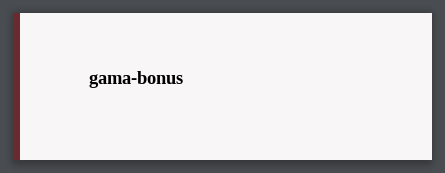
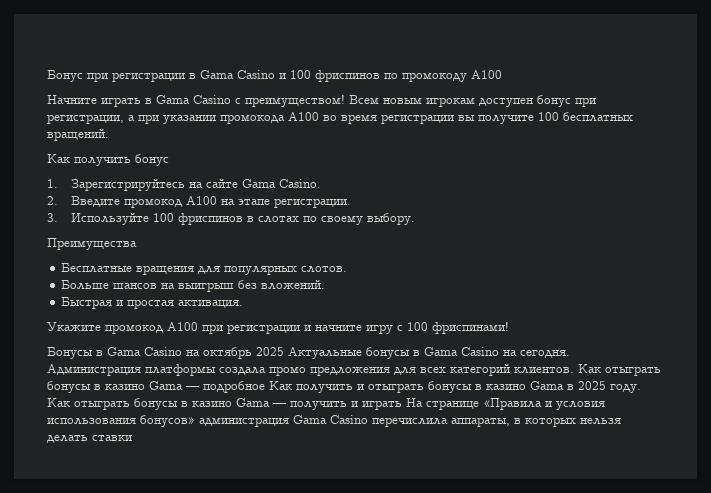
[89,71,183,88] gama-bonus -> [47,70,502,82] [47,94,596,107] [47,112,633,124] [47,129,109,141] [47,154,169,166] [47,179,322,191] [47,196,352,208] [47,213,416,225] [47,238,137,250] [61,263,348,275] [61,280,326,292] [61,297,244,309] [47,321,509,334] [47,347,570,359] [47,364,661,376] [47,381,641,393] [47,398,605,410] [47,415,621,427] [47,435,132,443] Бонус при регистрации в Gama Casino и 100 фриспинов по промокоду A100 // Начните играть в Gama Casino с преимуществом! Всем новым игрокам доступен бонус при регистрации, а при указании промокода A100 во время регистрации вы получите 100 бесплатных вращений. // Как получить бонус // 1. Зарегистрируйтесь на сайте Gama Casino. // 2. Введите промокод A100 на этапе регистрации. // 3. Используйте 100 фриспинов в слотах по своему выбору. // Преимущества // Бесплатные вращения для популярных слотов. // Больше шансов на выигрыш без вложений. // Быстрая и простая активация. // Укажите промокод A100 при регистрации и начните игру с 100 фриспинами! // Бонусы в Gama Casino на октябрь 2025 Актуальные бонусы в Gama Casino на сегодня. Администрация платформы создала промо предложения для всех категорий клиентов. Как отыграть бонусы в казино Gama — подробное Как получить и отыграть бонусы в казино Gama в 2025 году. Как отыграть бонусы в казино Gama — получить и играть На странице «Правила и условия использования бонусов» администрация Gama Casino перечислила аппараты, в которых нельзя делать ставки

